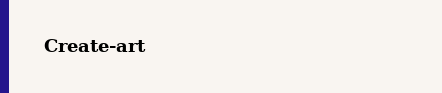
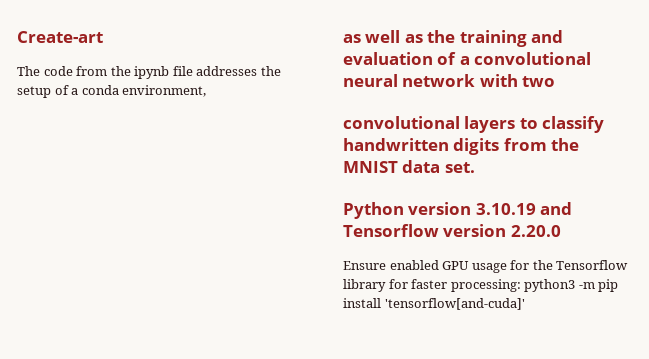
(146, 45) none -> [17,66,281,79] [17,85,207,98] [343,30,564,47] [343,52,592,65] [343,74,556,87] [343,116,605,133] [343,138,580,155] [343,160,475,173] [343,202,573,219] [343,224,561,237] [343,260,629,273] [343,279,619,292] [343,298,525,310] // The code from the ipynb file addresses the setup of a conda environment, // as well as the training and evaluation of a convolutional neural network with two // convolutional layers to classify handwritten digits from the MNIST data set. // Python version 3.10.19 and Tensorflow version 2.20.0 // Ensure enabled GPU usage for the Tensorflow library for faster processing: python3 -m pip install 'tensorflow[and-cuda]'

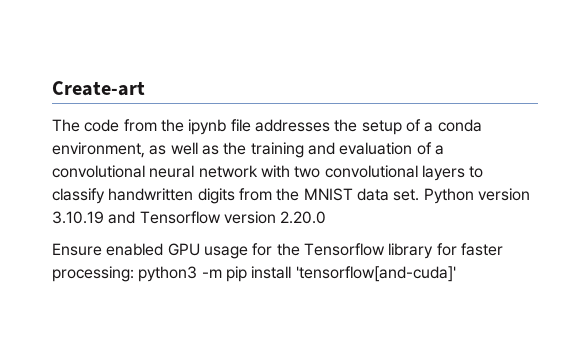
(207, 91) // -> (145, 150) none
(556, 81) // -> (321, 172) none
(475, 167) // -> (420, 195) none

